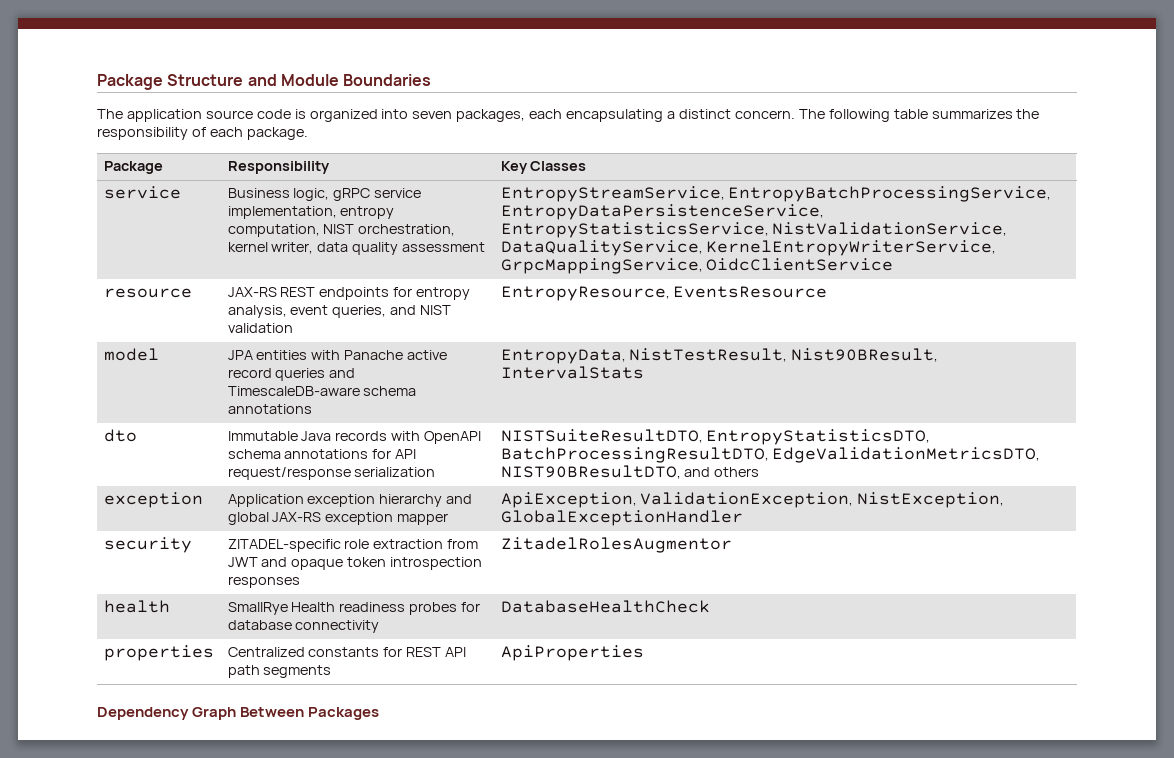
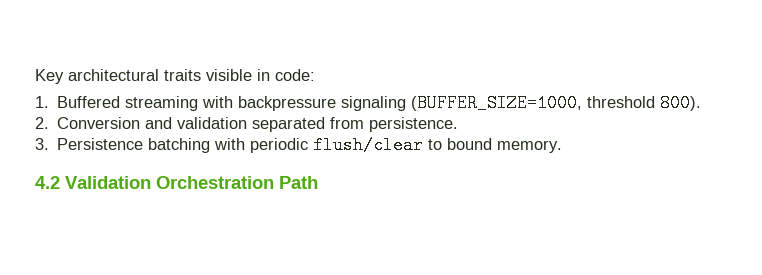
[97,74,432,90] [97,109,1040,122] [97,127,308,140] [103,161,163,174] [227,161,330,174] [500,161,587,174] [103,186,181,199] [227,188,422,201] [227,206,395,219] [227,224,456,237] [227,242,486,255] [500,186,1052,202] [500,204,824,220] [500,222,1008,238] [500,240,997,256] [500,258,894,274] [103,288,192,298] [227,287,471,300] [227,305,452,318] [227,323,293,333] [500,286,828,301] [103,348,159,361] [227,350,448,360] [227,368,356,381] [227,386,417,396] [227,404,312,414] [500,348,939,364] [500,366,644,379] [103,429,137,442] [227,431,482,444] [227,449,417,459] [227,467,436,480] [500,429,931,445] [500,447,1041,463] [500,465,760,479] [103,492,203,508] [227,494,473,507] [227,512,449,525] [500,492,1005,508] [500,510,743,526] [103,537,192,553] [227,539,479,552] [227,557,483,570] [227,576,300,588] [500,537,732,553] [103,600,170,613] [227,602,481,615] [227,620,380,633] [500,600,710,613] [103,645,214,661] [227,647,467,657] [227,665,332,678] [500,645,644,661] [97,707,380,720] Package Structure and Module Boundaries // The application source code is organized into seven packages, each encapsulating a distinct concern. The following table summarizes the responsibility of each package. // Package | Responsibility | Key Classes // service | Business logic, gRPC service implementation, entropy computation, NIST orchestration, kernel writer, data quality assessment | EntropyStreamService, EntropyBatchProcessingService, EntropyDataPersistenceService, EntropyStatisticsService, NistValidationService, DataQualityService, KernelEntropyWriterService, GrpcMappingService, OidcClientService // resource | JAX-RS REST endpoints for entropy analysis, event queries, and NIST validation | EntropyResource, EventsResource // model | JPA entities with Panache active record queries and TimescaleDB-aware schema annotations | EntropyData, NistTestResult, Nist90BResult, IntervalStats // dto | Immutable Java records with OpenAPI schema annotations for API request/response serialization | NISTSuiteResultDTO, EntropyStatisticsDTO, BatchProcessingResultDTO, EdgeValidationMetricsDTO, NIST90BResultDTO, and others // exception | Application exception hierarchy and global JAX-RS exception mapper | ApiException, ValidationException, NistException, GlobalExceptionHandler // security | ZITADEL-specific role extraction from JWT and opaque token introspection responses | ZitadelRolesAugmentor // health | SmallRye Health readiness probes for database connectivity | DatabaseHealthCheck // properties | Centralized constants for REST API path segments | ApiProperties // Dependency Graph Between Packages -> [35,69,315,84] [35,94,702,112] [35,117,459,132] [35,136,563,154] [35,176,318,189] Key architectural traits visible in code: // 1. Buffered streaming with backpressure signaling (BUFFER_SIZE=1000, threshold 800). // 2. Conversion and validation separated from persistence. // 3. Persistence batching with periodic flush/clear to bound memory. // 4.2 Validation Orchestration Path

